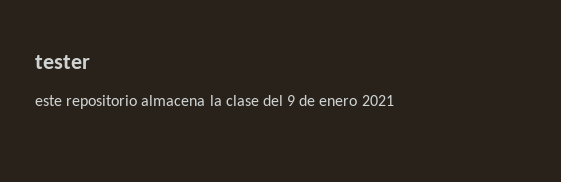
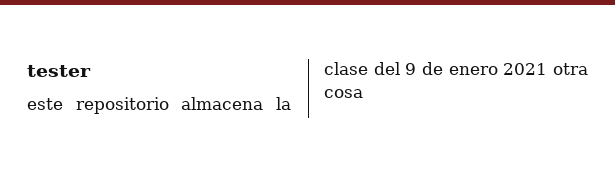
(394, 100) none -> [553,63,588,75] [324,89,363,98] otra cosa

